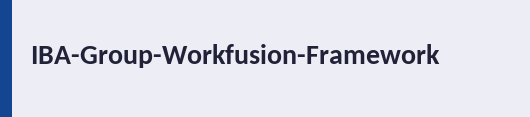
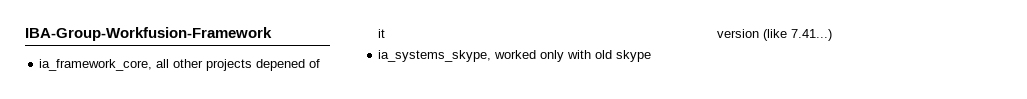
(440, 56) none -> [39,59,321,71] [378,29,386,38] [378,50,652,62] [717,29,833,41] // ia_framework_core, all other projects depened of it // ia_systems_skype, worked only with old skype version (like 7.41...)

